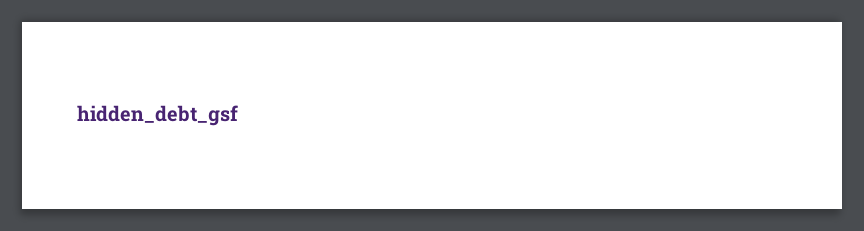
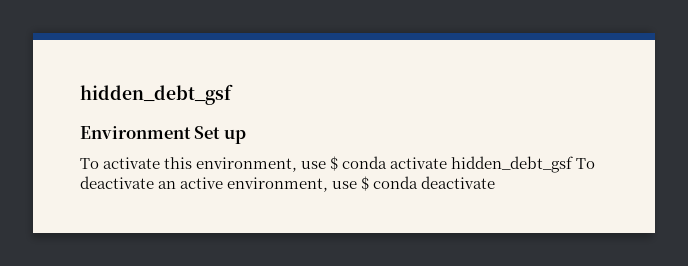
[77,105,238,126] hidden_debt_gsf -> [80,84,233,105] [80,126,246,144] [80,156,596,173] [80,176,496,192] hidden_debt_gsf // Environment Set up // To activate this environment, use $ conda activate hidden_debt_gsf To deactivate an active environment, use $ conda deactivate

